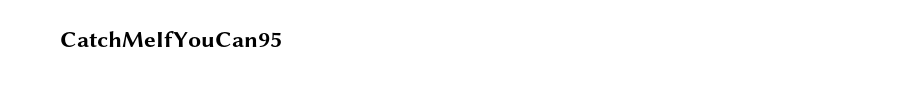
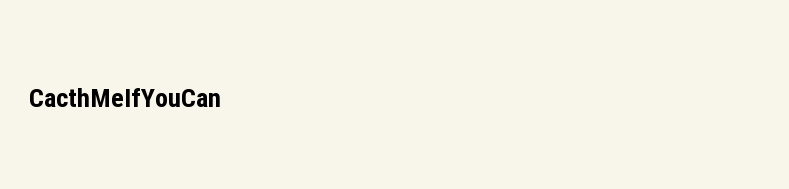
[60,31,282,47] CatchMeIfYouCan95 -> [29,88,221,107] CacthMeIfYouCan

